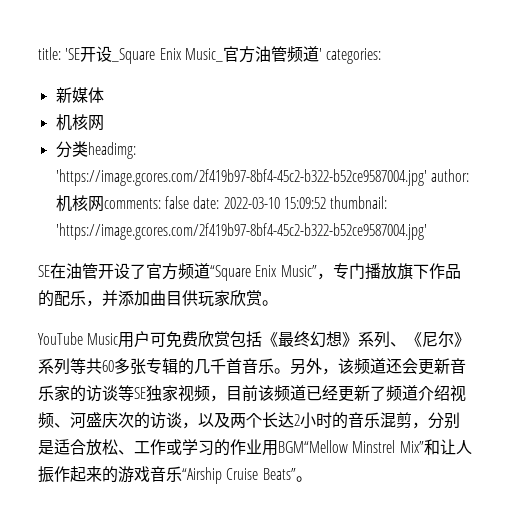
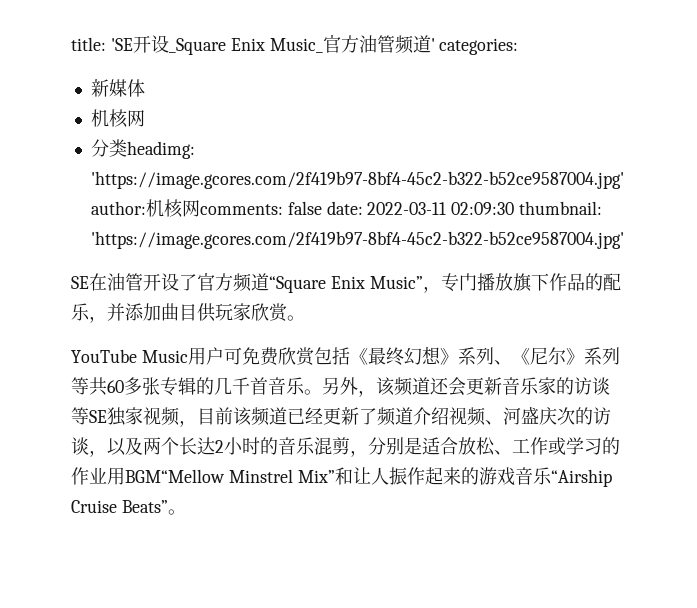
[223,197,326,209] 2022-03-10 15:09:52 -> [367,202,515,215] 2022-03-11 02:09:30

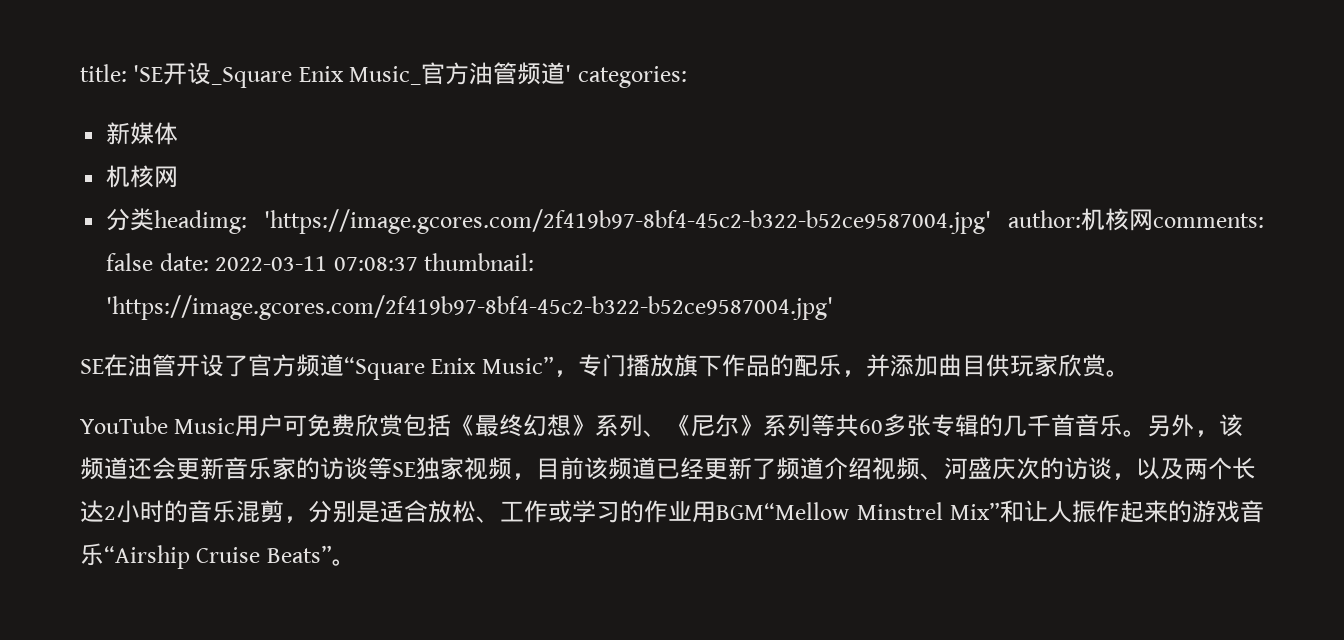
[451,202,515,215] 02:09:30 -> [333,257,418,271] 07:08:37

